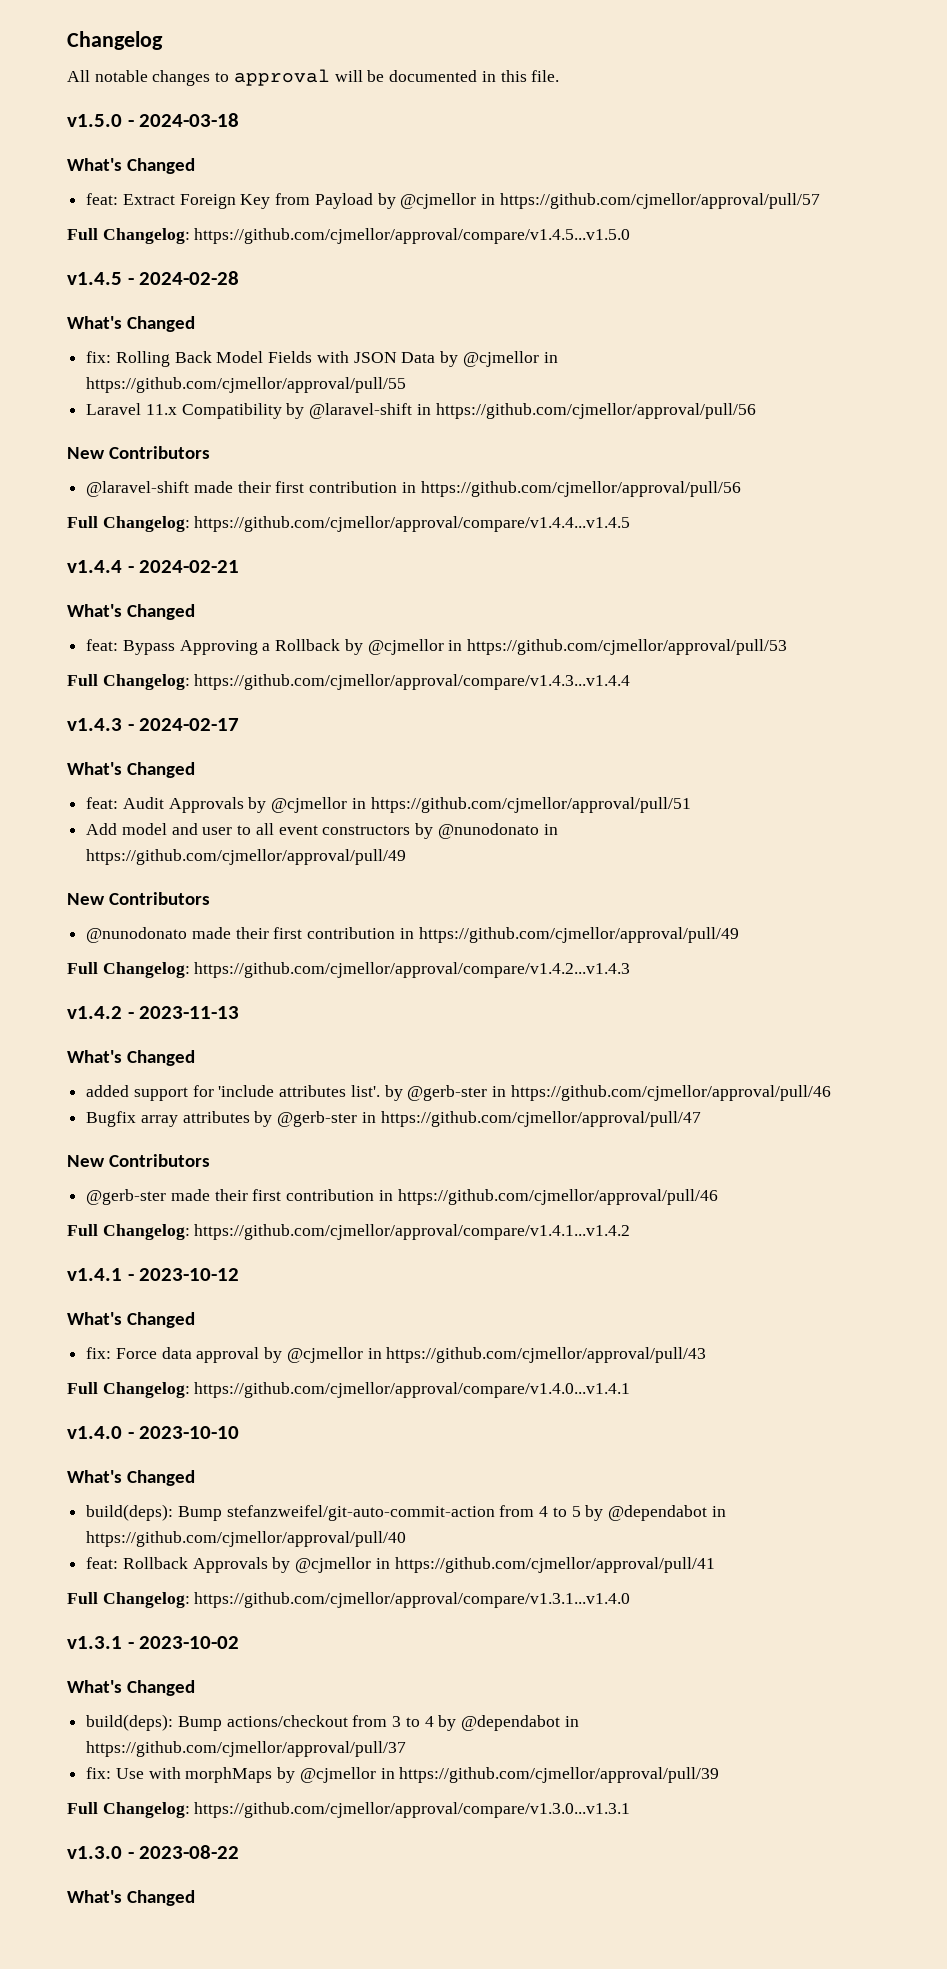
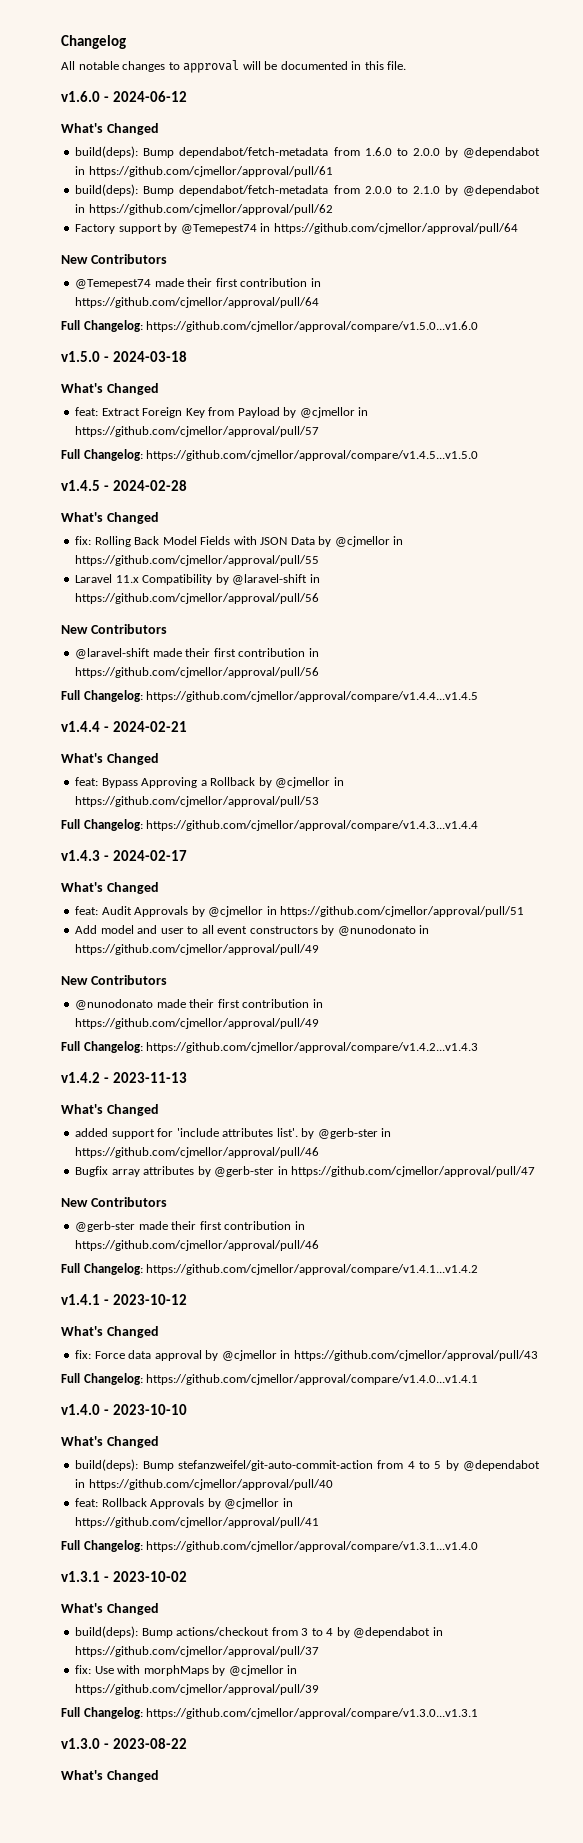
(560, 76) none -> [61,91,187,102] [61,123,159,135] [75,146,540,158] [75,166,333,177] [75,184,540,196] [75,204,333,215] [75,223,518,234] [61,254,167,264] [75,278,321,289] [75,297,320,308] [61,320,479,332] // v1.6.0 - 2024-06-12 // What's Changed // build(deps): Bump dependabot/fetch-metadata from 1.6.0 to 2.0.0 by @dependabot in https://github.com/cjmellor/approval/pull/61 // build(deps): Bump dependabot/fetch-metadata from 2.0.0 to 2.1.0 by @dependabot in https://github.com/cjmellor/approval/pull/62 // Factory support by @Temepest74 in https://github.com/cjmellor/approval/pull/64 // New Contributors // @Temepest74 made their first contribution in https://github.com/cjmellor/approval/pull/64 // Full Changelog: https://github.com/cjmellor/approval/compare/v1.5.0...v1.6.0

